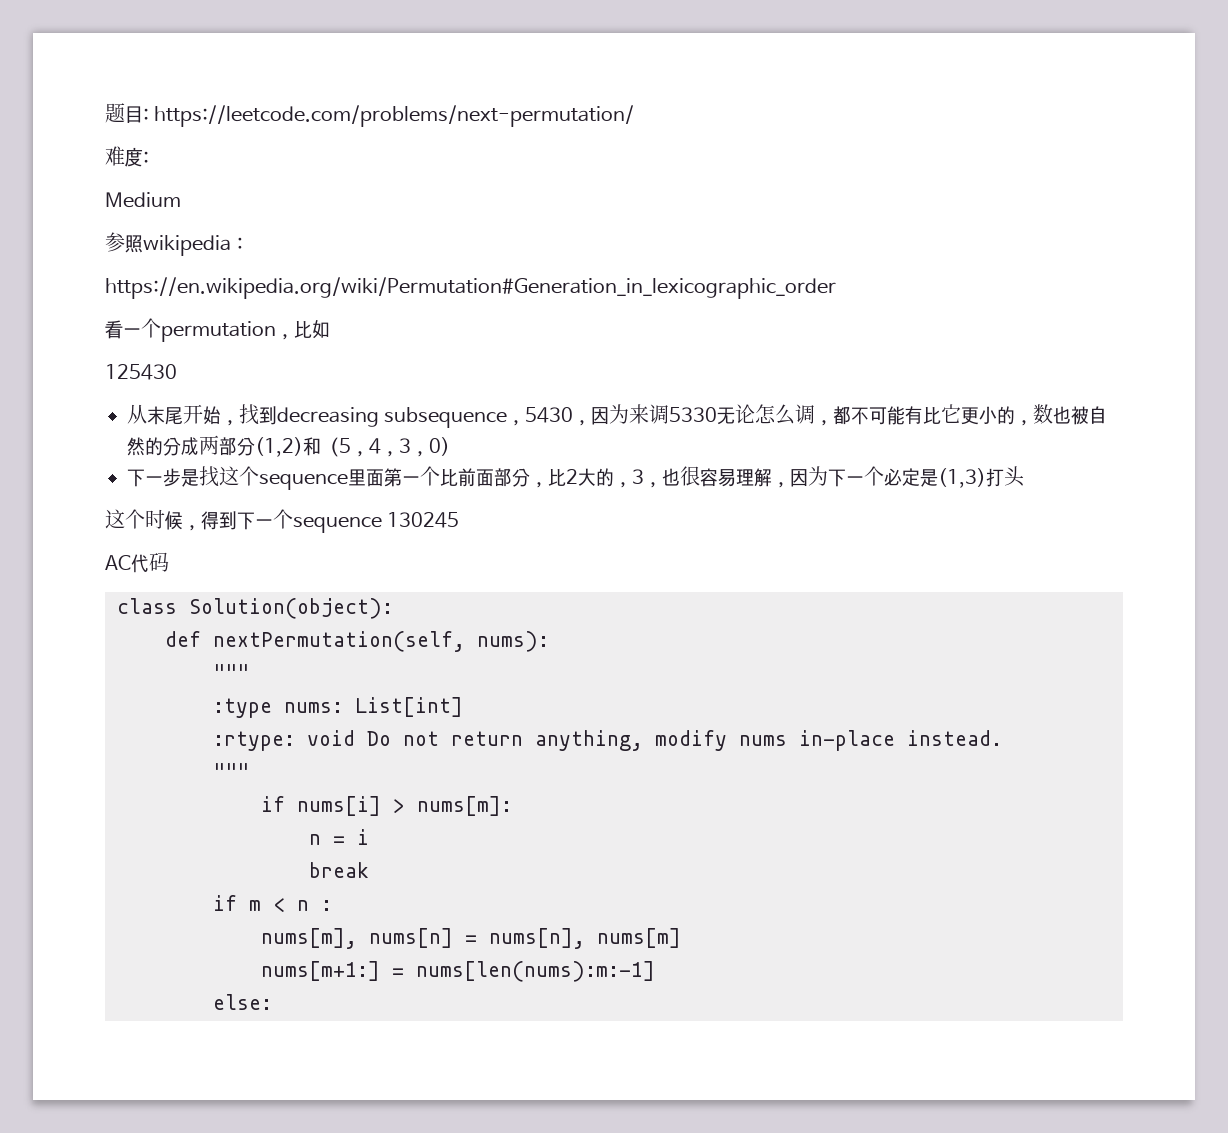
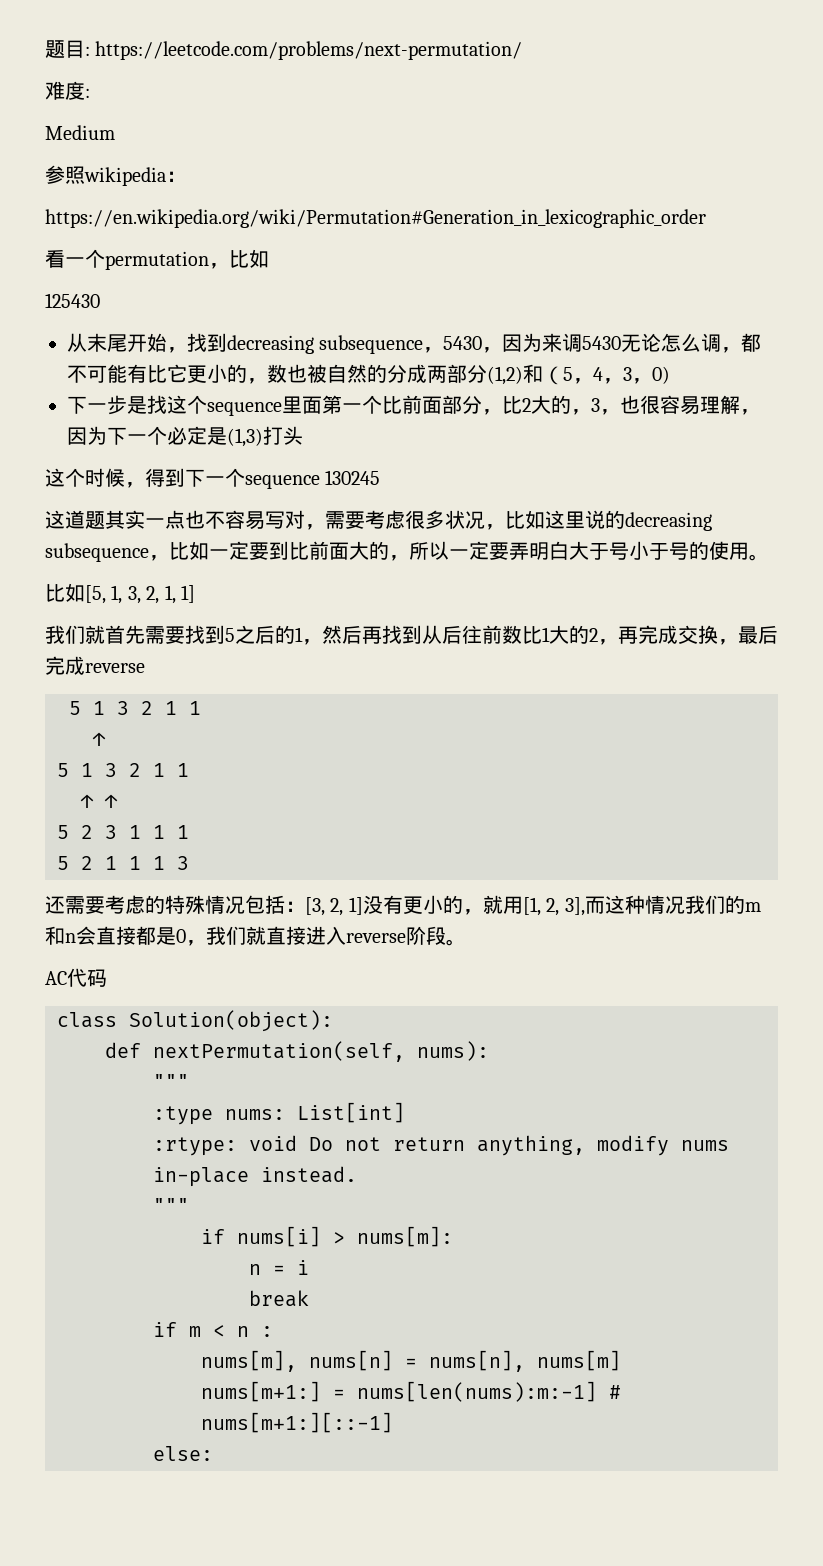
[669,407,718,422] 5330 -> [582,336,622,350] 5430
(460, 520) none -> [45,510,712,531] [45,541,769,562] [45,583,196,604] [45,625,778,645] [45,656,145,675] [69,701,201,715] [92,732,106,746] [57,763,189,777] [80,794,118,808] [57,825,189,839] [57,856,189,870] [45,895,761,916] [45,926,466,946] // 这道题其实一点也不容易写对，需要考虑很多状况，比如这里说的decreasing subsequence，比如一定要到比前面大的，所以一定要弄明白大于号小于号的使用。 // 比如[5, 1, 3, 2, 1, 1] // 我们就首先需要找到5之后的1，然后再找到从后往前数比1大的2，再完成交换，最后完成reverse // 5 1 3 2 1 1 // ↑ // 5 1 3 2 1 1 // ↑ ↑ // 5 2 3 1 1 1 // 5 2 1 1 1 3 // 还需要考虑的特殊情况包括：[3, 2, 1]没有更小的，就用[1, 2, 3],而这种情况我们的m和n会直接都是0，我们就直接进入reverse阶段。
(655, 971) none -> [609,1385,621,1399] [201,1412,393,1433] # nums[m+1:][::-1]

